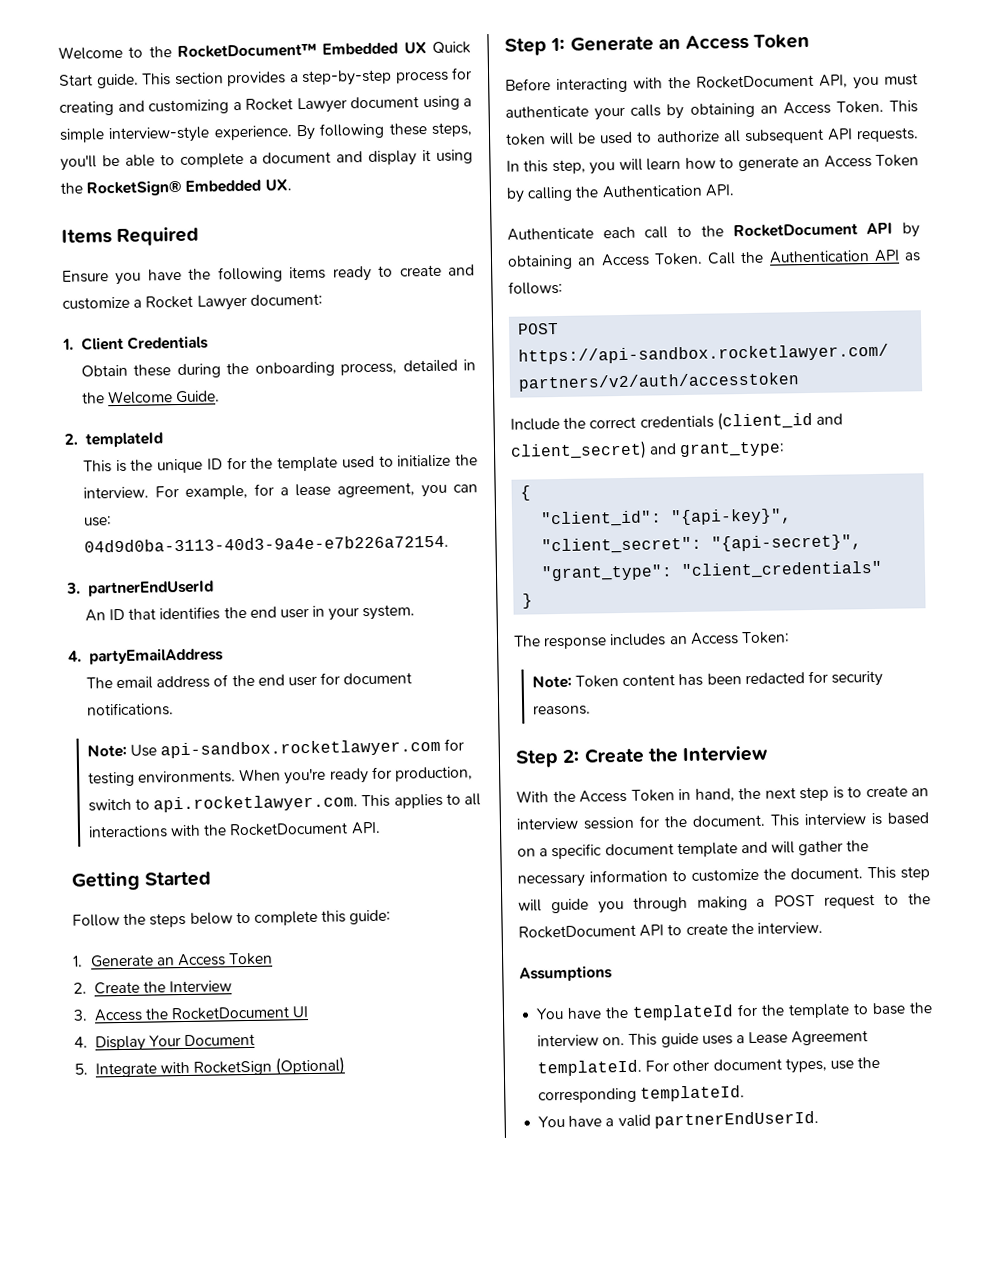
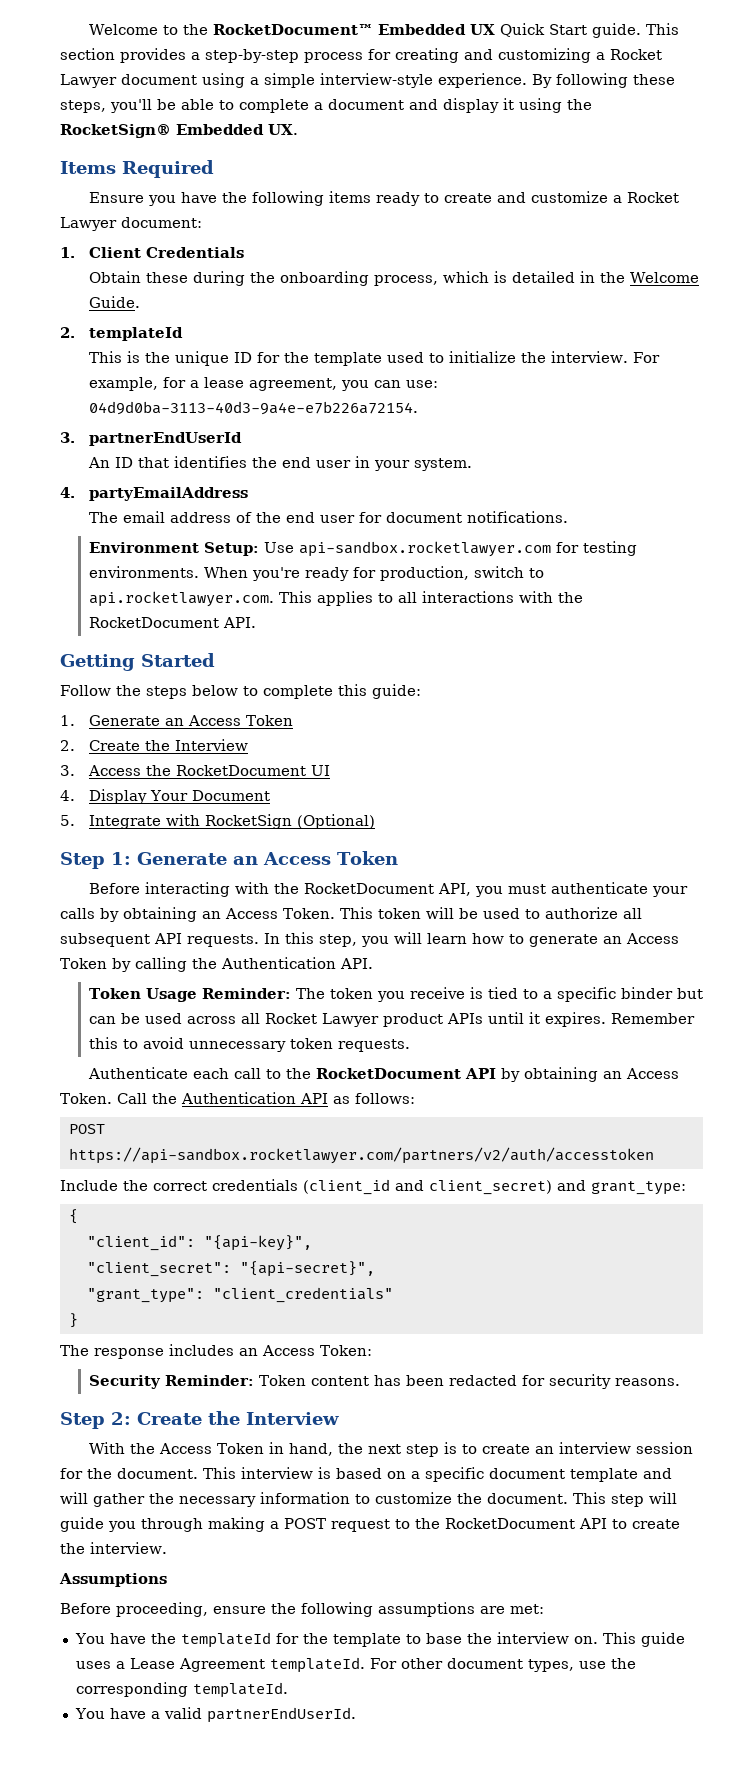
(398, 369) none -> [442,271,507,283] which is
[86,744,127,758] Note: -> [88,542,259,556] Environment Setup:
(735, 190) none -> [88,987,703,1002] [88,1012,695,1027] [88,1037,410,1052] // Token Usage Reminder: The token you receive is tied to a specific binder but can be used across all Rocket Lawyer product APIs until it expires. Remember this to avoid unnecessary token requests.
[531,675,572,689] Note: -> [88,1375,254,1389] Security Reminder:
(613, 973) none -> [60,1602,544,1617] // Before proceeding, ensure the following assumptions are met:

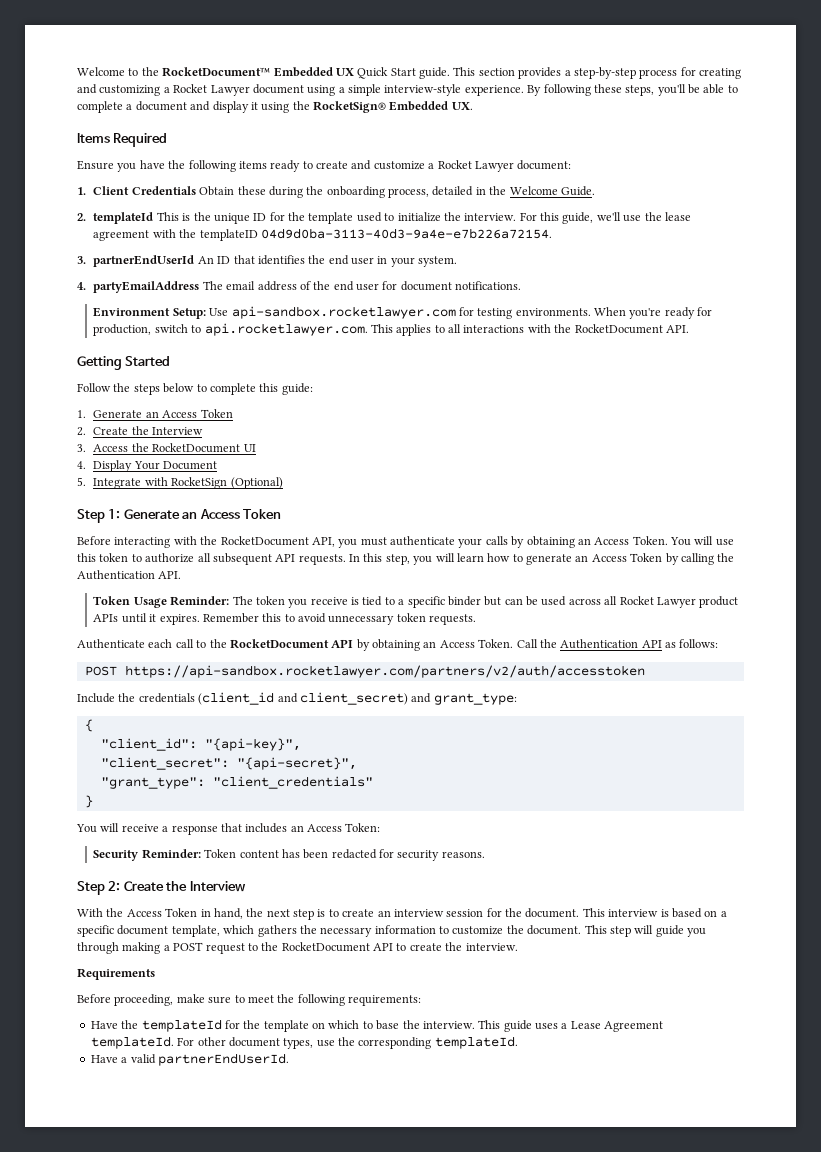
(244, 252) // -> (196, 190) none
[442,271,507,283] which is -> (430, 193) none
(183, 334) // -> (154, 218) none
[88,377,438,391] example, for a lease agreement, you can use: -> [540,212,691,224] [93,229,258,241] this guide, we'll use the lease agreement with the templateID
(242, 439) // -> (195, 261) none
(248, 494) // -> (200, 287) none
[339,907,520,919] This token will be used -> [670,536,734,546] [77,553,129,562] You will use this token
[153,1181,207,1191] correct -> (136, 697) none
[60,1345,164,1359] The response -> [76,823,242,835] You will receive a response that
[570,1468,672,1482] [60,1492,145,1507] template and will gather -> [171,925,297,937] template, which gathers
[59,1573,167,1587] Assumptions -> [77,968,155,980] Requirements
[213,1602,544,1617] [74,1633,146,1644] ensure the following assumptions are met: // You have -> [176,994,421,1006] [90,1021,118,1029] make sure to meet the following requirements: // Have
(401, 1640) none -> [312,1020,360,1029] on which
[496,1632,598,1644] interview on. -> [422,1021,475,1029] interview.
[74,1708,146,1719] You have -> [90,1055,118,1063] Have

